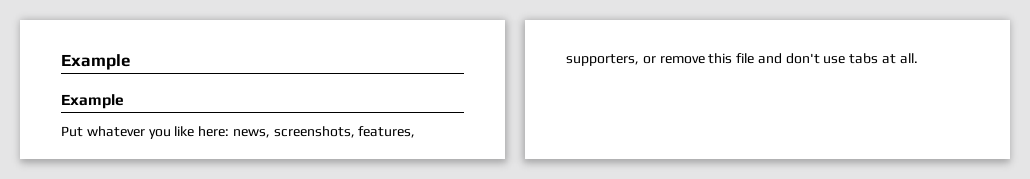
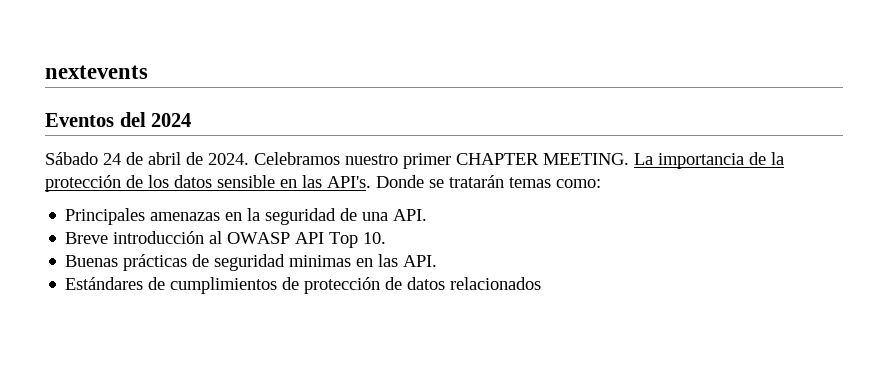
[61,54,131,70] [61,94,124,109] [61,126,416,139] [566,53,918,66] Example // Example // Put whatever you like here: news, screenshots, features, supporters, or remove this file and don't use tabs at all. -> [45,65,148,79] [45,112,192,127] [45,152,784,169] [45,175,601,192] [65,208,428,225] [65,231,387,248] [65,254,438,271] [65,277,542,294] nextevents // Eventos del 2024 // Sábado 24 de abril de 2024. Celebramos nuestro primer CHAPTER MEETING. La importancia de la protección de los datos sensible en las API's. Donde se tratarán temas como: // Principales amenazas en la seguridad de una API. // Breve introducción al OWASP API Top 10. // Buenas prácticas de seguridad minimas en las API. // Estándares de cumplimientos de protección de datos relacionados

